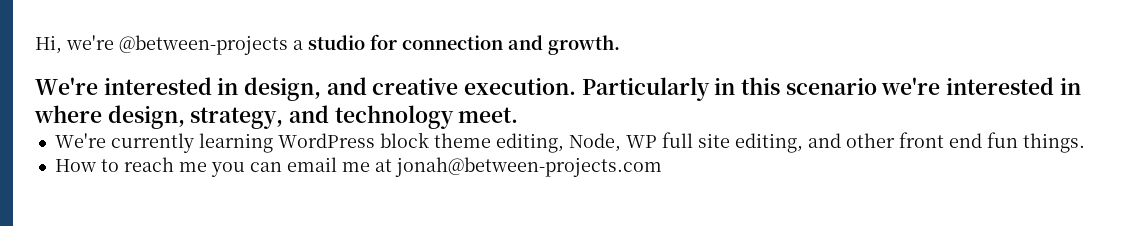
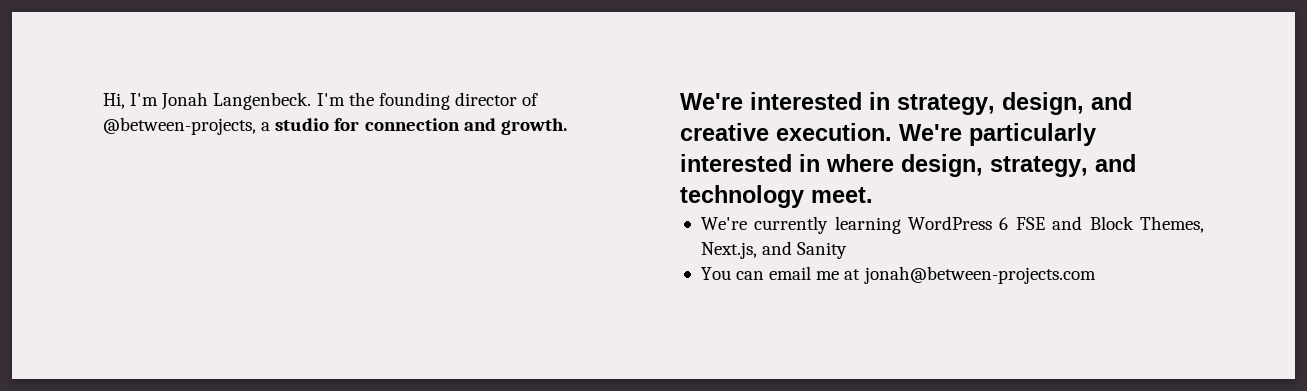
[66,35,288,55] we're @between-projects -> [130,92,539,110] [103,117,256,135] I'm Jonah Langenbeck. I'm the founding director of @between-projects,
(239, 86) none -> [897,94,995,115] strategy,
[581,77,941,101] Particularly in this scenario we're -> [899,123,1096,146] We're particularly
[379,132,1085,153] [54,157,245,177] block theme editing, Node, WP full site editing, and other front end fun things. // How to reach me you -> [999,216,1204,233] [700,241,848,259] [700,267,731,280] 6 FSE and Block Themes, Next.js, and Sanity // You

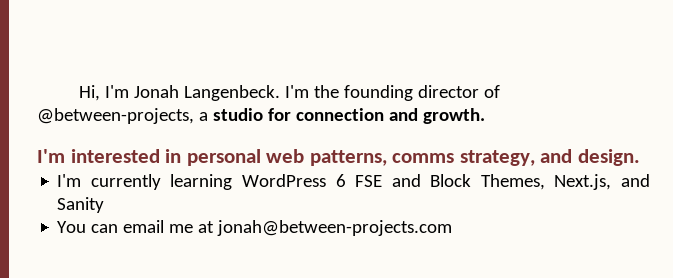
[680,92,1132,115] [680,123,1096,146] [680,154,1136,177] [680,185,873,208] [700,217,747,230] We're interested in strategy, design, and creative execution. We're particularly interested in where design, strategy, and technology meet. // We're -> [37,149,640,166] [57,174,82,187] I'm interested in personal web patterns, comms strategy, and design. // I'm

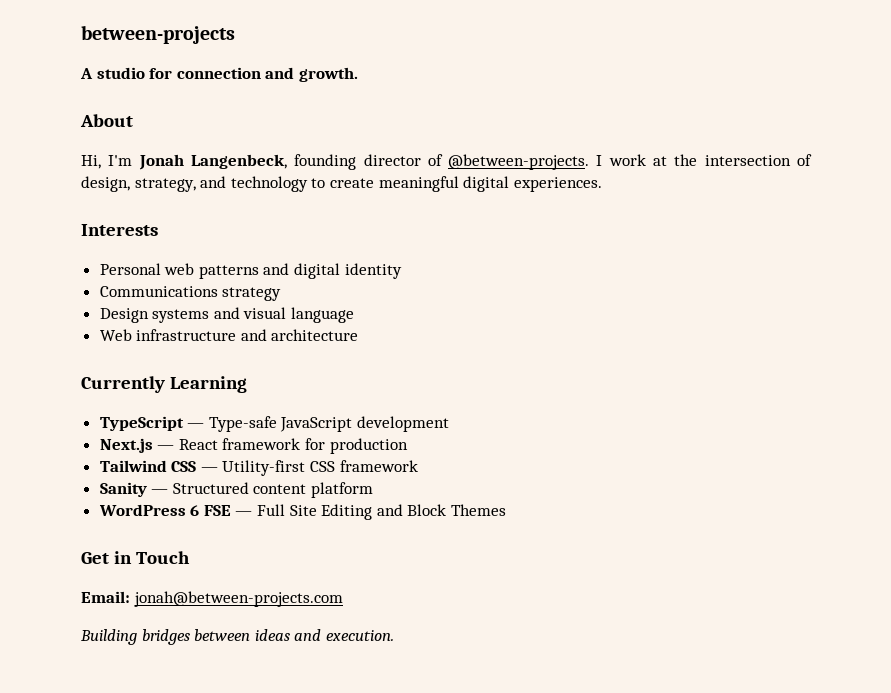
[79,85,501,101] [37,108,208,124] Hi, I'm Jonah Langenbeck. I'm the founding director of @between-projects, a -> [81,25,235,44] [80,68,93,79] between-projects // A
[37,149,640,166] [57,174,650,190] [57,197,105,213] [57,220,453,236] I'm interested in personal web patterns, comms strategy, and design. // I'm currently learning WordPress 6 FSE and Block Themes, Next.js, and Sanity // You can email me at jonah@between-projects.com -> [80,114,133,127] [81,154,812,170] [81,176,602,192] [81,224,158,236] [99,263,402,279] [99,286,282,301] [99,307,355,323] [99,329,359,341] [81,376,247,393] [99,416,450,432] [99,438,408,454] [99,460,418,476] [99,482,374,498] [98,504,507,520] [81,551,190,564] [81,591,343,607] [80,629,394,645] About // Hi, I'm Jonah Langenbeck, founding director of @between-projects. I work at the intersection of design, strategy, and technology to create meaningful digital experiences. // Interests // Personal web patterns and digital identity // Communications strategy // Design systems and visual language // Web infrastructure and architecture // Currently Learning // TypeScript — Type-safe JavaScript development // Next.js — React framework for production // Tailwind CSS — Utility-first CSS framework // Sanity — Structured content platform // WordPress 6 FSE — Full Site Editing and Block Themes // Get in Touch // Email: jonah@between-projects.com // Building bridges between ideas and execution.

